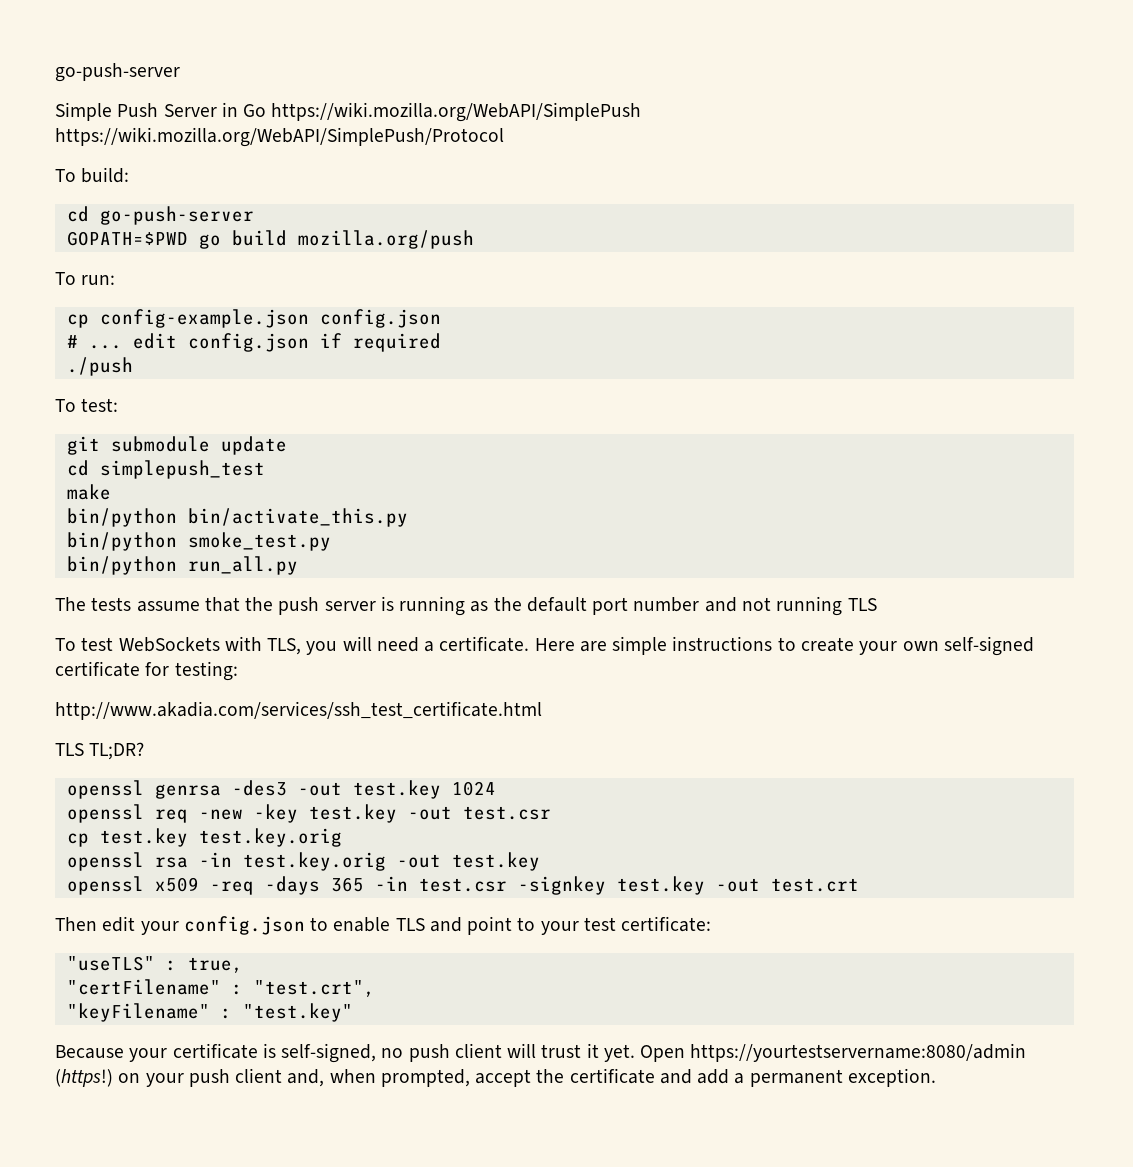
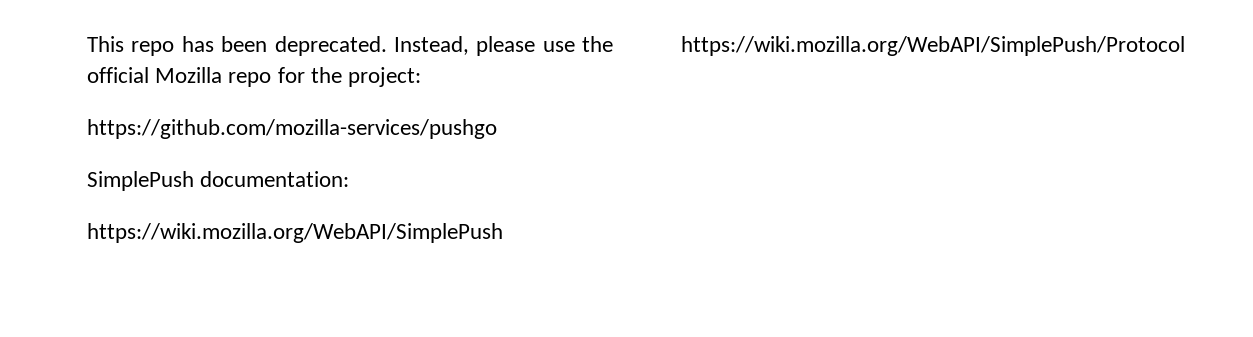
[55,63,180,82] [55,102,642,122] [55,127,504,147] [55,167,130,183] [66,206,254,225] [66,230,474,249] [55,272,116,285] [66,309,441,328] [66,333,441,352] [66,357,133,376] [55,398,119,412] [66,436,287,455] [66,460,265,479] [66,484,111,500] [66,508,408,527] [66,532,331,551] [66,556,298,575] [55,596,877,616] [55,636,1034,656] [55,661,238,681] [55,701,542,720] [55,742,145,760] [66,780,496,799] [66,804,551,823] [66,828,342,847] [66,852,540,871] [66,876,859,895] [55,916,712,935] [66,956,243,973] [66,979,375,997] [66,1003,353,1022] [55,1043,1027,1063] [55,1068,936,1087] go-push-server // Simple Push Server in Go https://wiki.mozilla.org/WebAPI/SimplePush https://wiki.mozilla.org/WebAPI/SimplePush/Protocol // To build: // cd go-push-server // GOPATH=$PWD go build mozilla.org/push // To run: // cp config-example.json config.json // # ... edit config.json if required // ./push // To test: // git submodule update // cd simplepush_test // make // bin/python bin/activate_this.py // bin/python smoke_test.py // bin/python run_all.py // The tests assume that the push server is running as the default port number and not running TLS // To test WebSockets with TLS, you will need a certificate. Here are simple instructions to create your own self-signed certificate for testing: // http://www.akadia.com/services/ssh_test_certificate.html // TLS TL;DR? // openssl genrsa -des3 -out test.key 1024 // openssl req -new -key test.key -out test.csr // cp test.key test.key.orig // openssl rsa -in test.key.orig -out test.key // openssl x509 -req -days 365 -in test.csr -signkey test.key -out test.crt // Then edit your config.json to enable TLS and point to your test certificate: // "useTLS" : true, // "certFilename" : "test.crt", // "keyFilename" : "test.key" // Because your certificate is self-signed, no push client will trust it yet. Open https://yourtestservername:8080/admin (https!) on your push client and, when prompted, accept the certificate and add a permanent exception. -> [87,36,613,56] [87,67,422,87] [87,119,497,139] [87,171,350,191] [87,223,503,243] [681,36,1185,56] This repo has been deprecated. Instead, please use the official Mozilla repo for the project: // https://github.com/mozilla-services/pushgo // SimplePush documentation: // https://wiki.mozilla.org/WebAPI/SimplePush https://wiki.mozilla.org/WebAPI/SimplePush/Protocol

